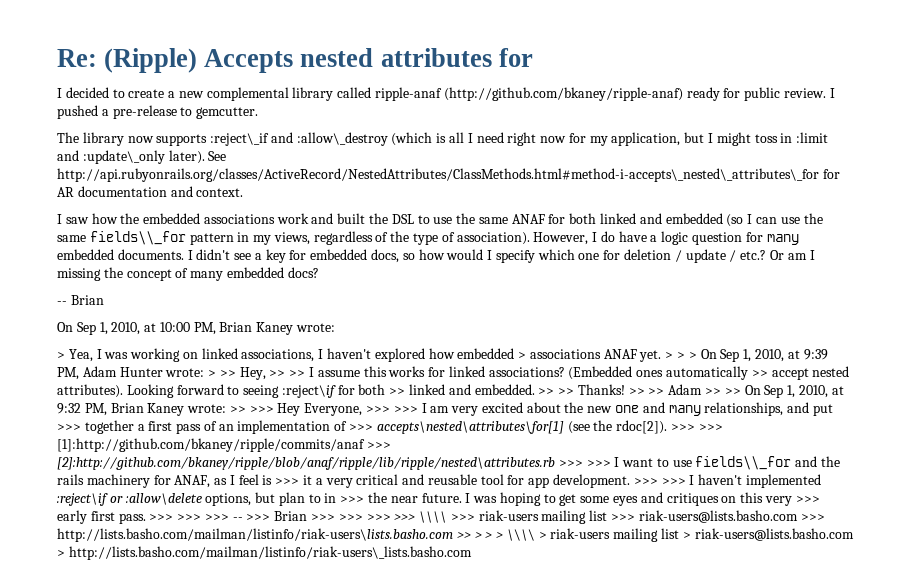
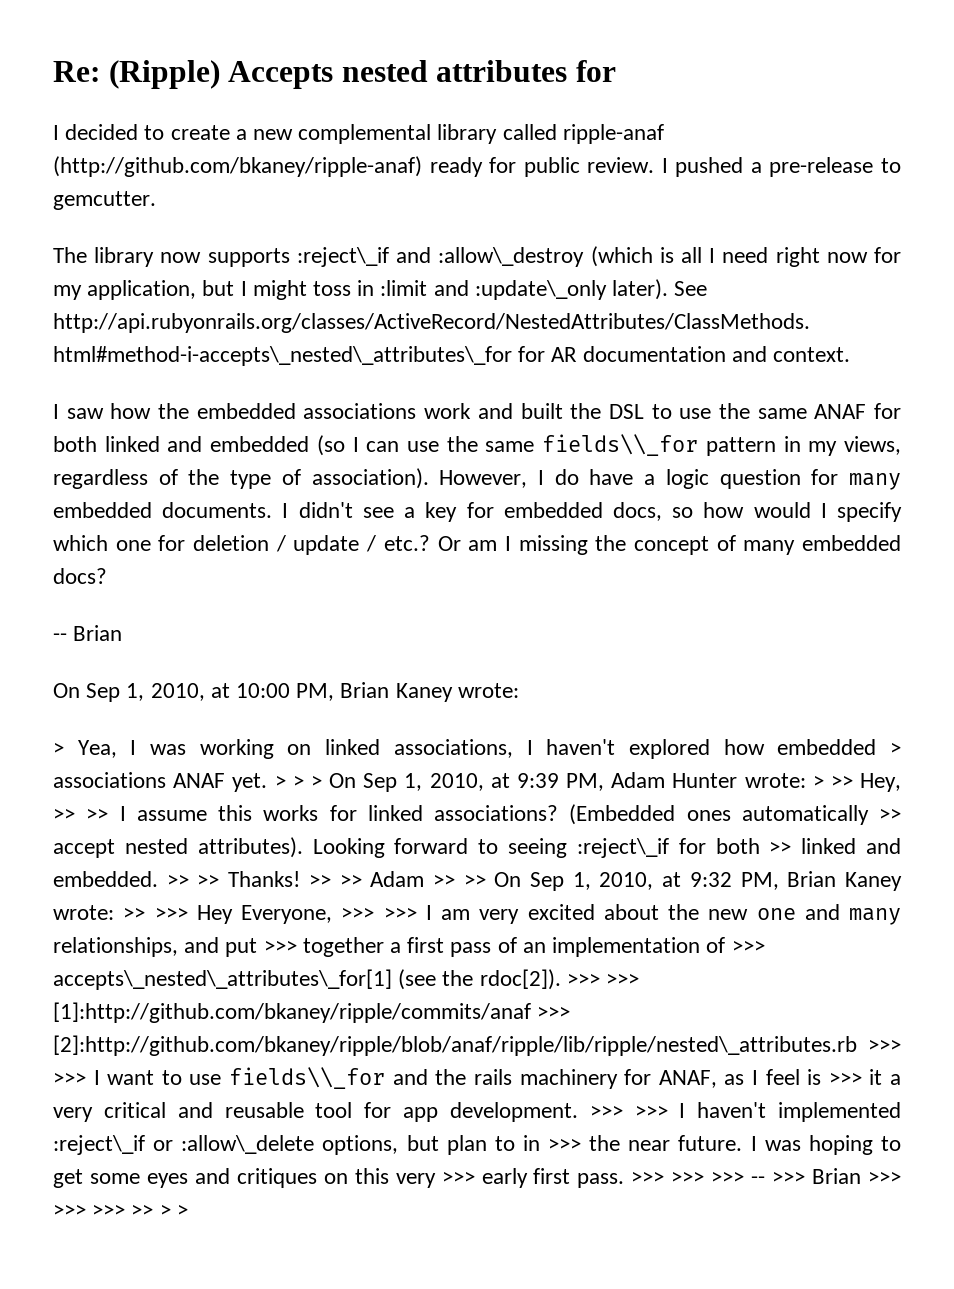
[281,385,336,398] :reject\if -> [576,838,669,858] :reject\_if
[376,421,564,434] accepts\nested\attributes\for[1] -> [53,969,392,990] accepts\_nested\_attributes\_for[1]
[57,457,555,470] [2]:http://github.com/bkaney/ripple/blob/anaf/ripple/lib/ripple/nested\attributes.rb -> [53,1035,857,1056] [2]:http://github.com/bkaney/ripple/blob/anaf/ripple/lib/ripple/nested\_attributes.rb
[57,493,202,506] :reject\if or :allow\delete -> [53,1135,315,1155] :reject\_if or :allow\_delete
[394,510,825,524] [57,528,854,542] [57,546,472,560] >>> \\\\ >>> riak-users mailing list >>> riak-users@lists.basho.com >>> http://lists.basho.com/mailman/listinfo/riak-users\lists.basho.com >> > > > \\\\ > riak-users mailing list > riak-users@lists.basho.com > http://lists.basho.com/mailman/listinfo/riak-users\_lists.basho.com -> [131,1204,188,1217] >> > >

